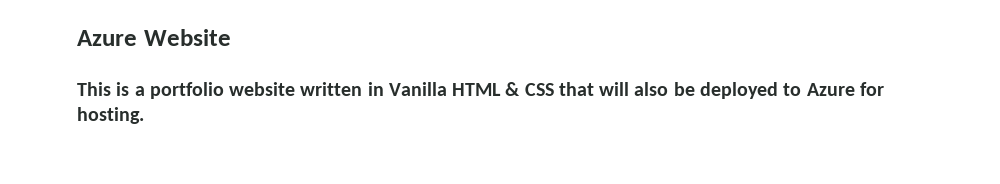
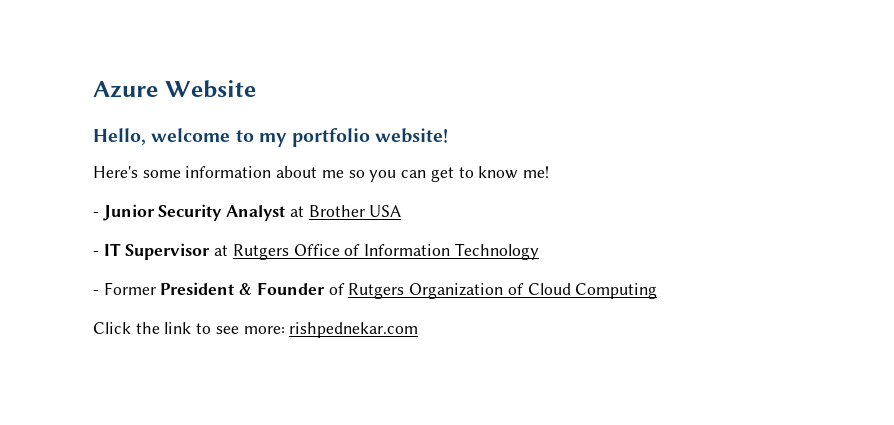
[77,82,884,99] [77,107,144,124] This is a portfolio website written in Vanilla HTML & CSS that will also be deployed to Azure for hosting. -> [93,128,449,147] [93,166,549,182] [93,204,402,221] [93,243,539,260] [93,282,658,299] [93,322,419,338] Hello, welcome to my portfolio website! // Here's some information about me so you can get to know me! // - Junior Security Analyst at Brother USA // - IT Supervisor at Rutgers Office of Information Technology // - Former President & Founder of Rutgers Organization of Cloud Computing // Click the link to see more: rishpednekar.com

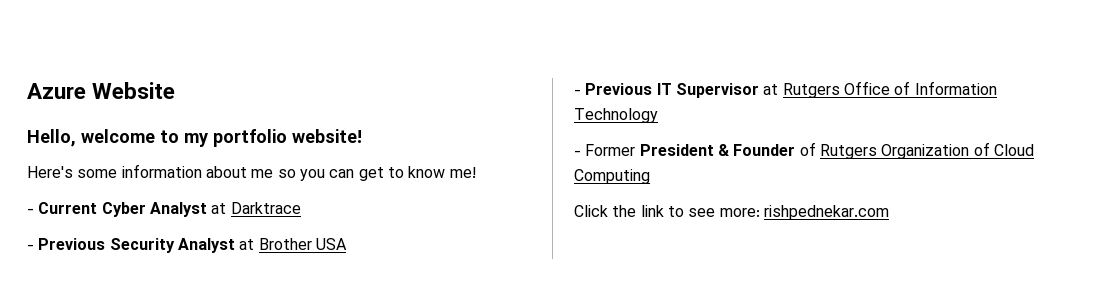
[102,204,155,221] Junior -> [38,202,301,217] [27,238,106,250] Current Cyber Analyst at Darktrace // - Previous
(99, 253) none -> [585,83,653,95] Previous

